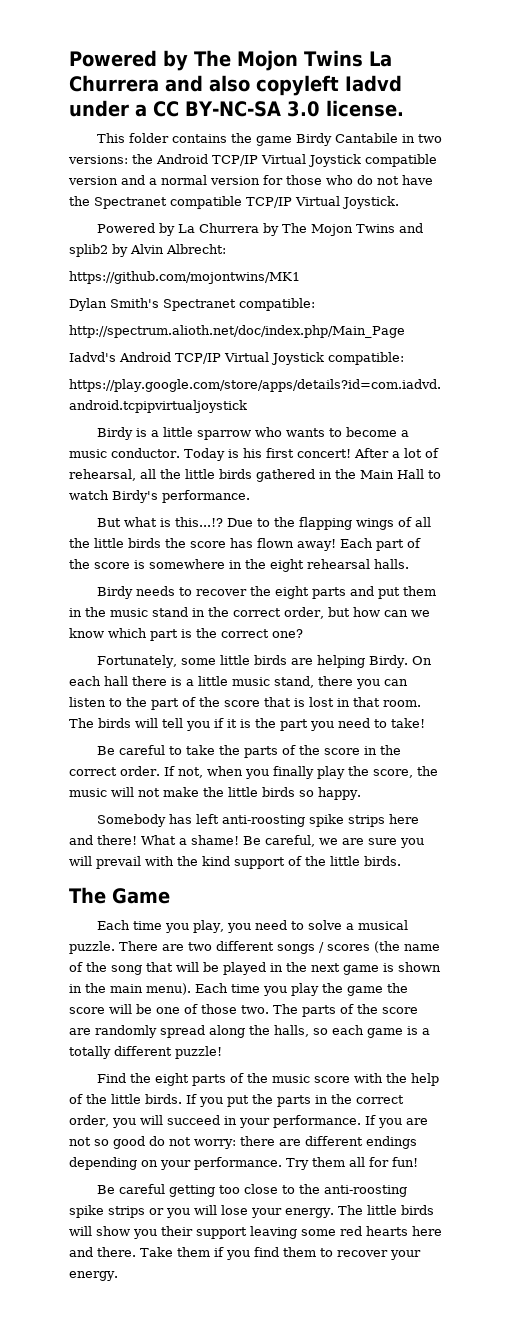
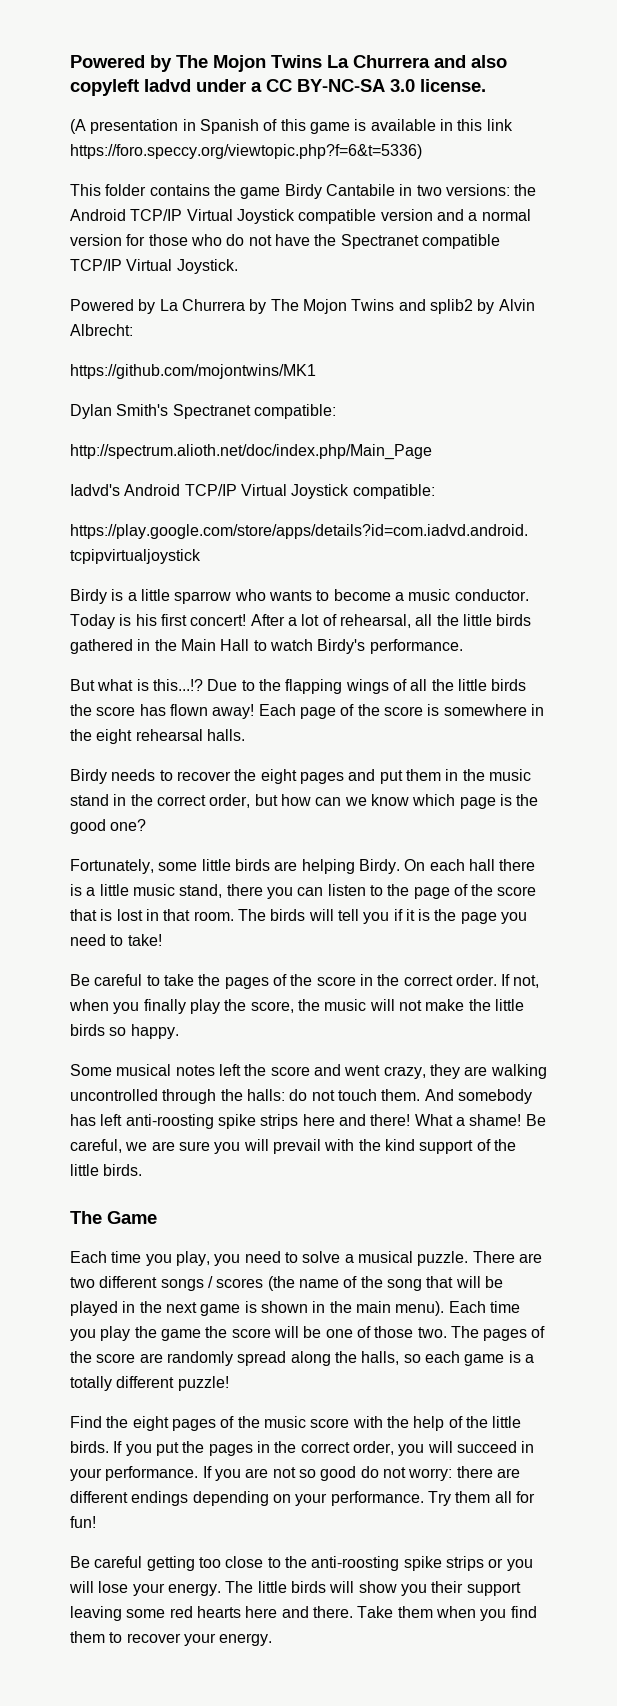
(404, 108) none -> [70,119,513,134] [70,144,422,159] // (A presentation in Spanish of this game is available in this link https://foro.speccy.org/viewtopic.php?f=6&t=5336)
[376,539,404,551] part -> [299,707,336,719] page
[311,587,346,599] parts -> [299,772,344,784] pages
[150,628,269,641] part is the correct -> [459,794,539,809] [70,819,106,834] page is the good
[151,698,179,710] part -> [413,887,450,899] page
[280,719,308,731] part -> [460,912,497,924] page
[243,746,278,758] parts -> [224,977,269,989] pages
[96,814,166,827] Somebody -> [70,1064,547,1079] [70,1089,532,1104] Some musical notes left the score and went crazy, they are walking uncontrolled through the halls: do not touch them. And somebody
[302,1005,336,1017] parts -> [483,1329,528,1341] pages
[191,1074,226,1086] parts -> [171,1419,216,1431] pages
[277,1095,311,1107] parts -> [208,1444,253,1456] pages
[214,1247,224,1257] if -> [435,1606,476,1618] when

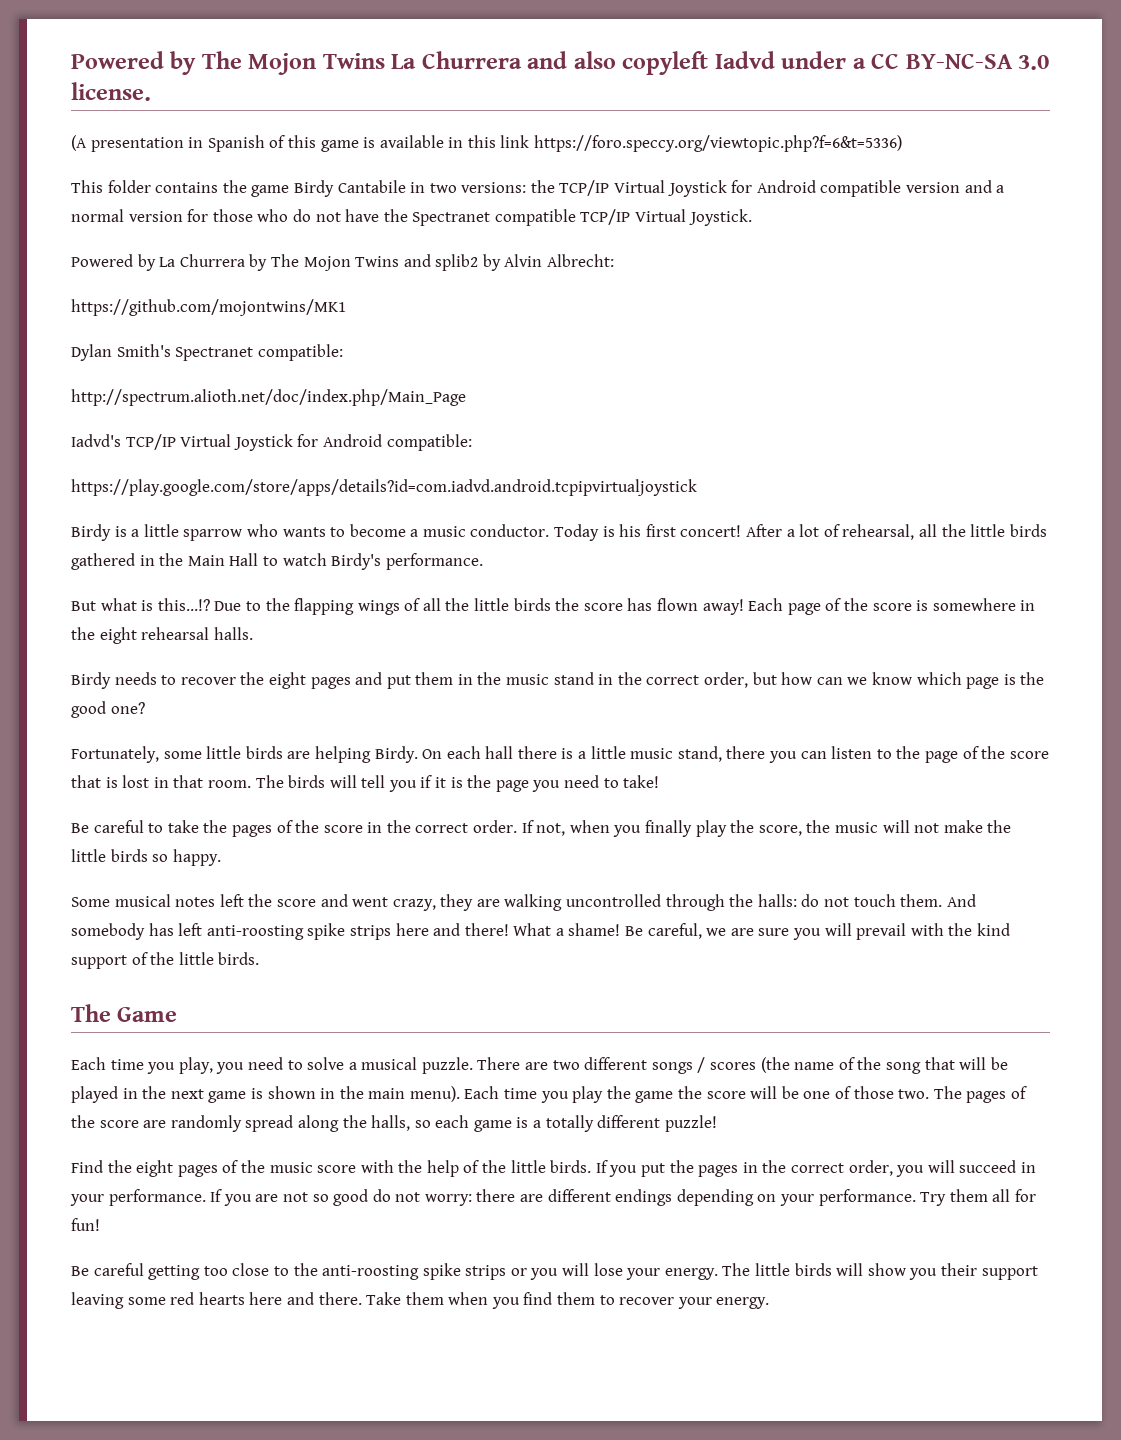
[70,209,295,224] Android TCP/IP Virtual Joystick -> [559,180,816,197] TCP/IP Virtual Joystick for Android
[124,484,350,499] Android TCP/IP Virtual Joystick -> [125,434,382,451] TCP/IP Virtual Joystick for Android

